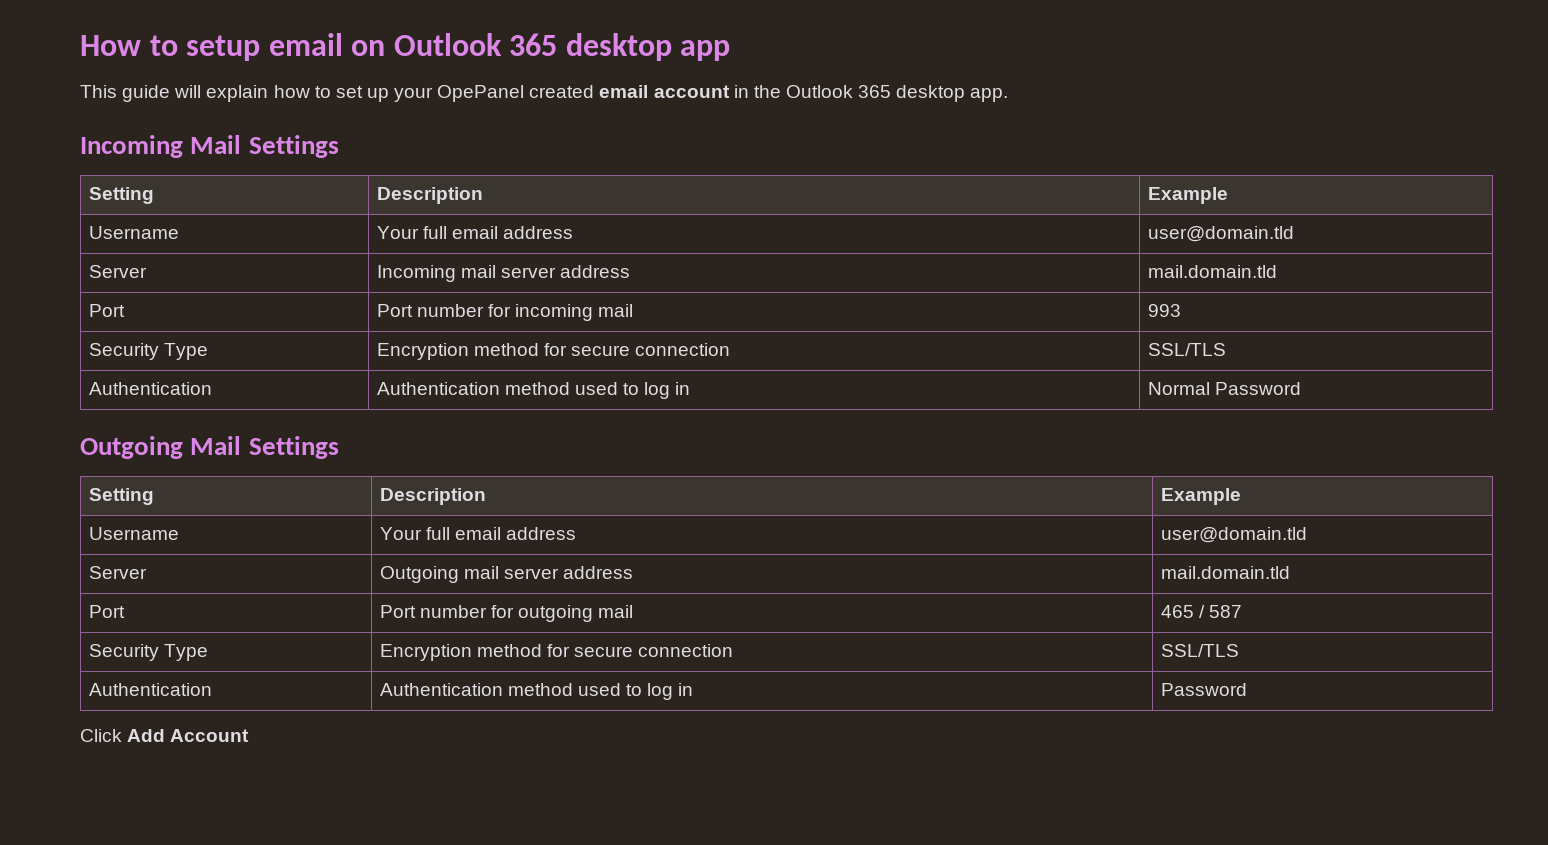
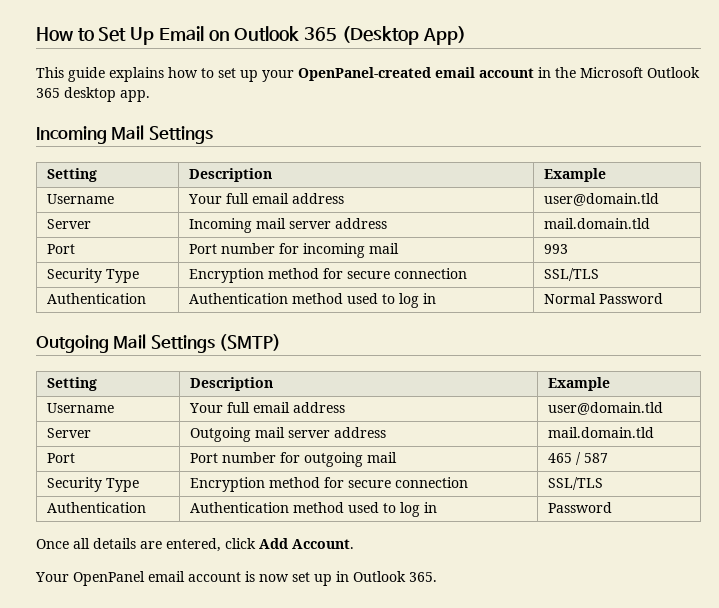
[186,33,343,61] setup email -> [98,26,204,45] Set Up Email
[565,33,731,61] desktop app -> [341,26,466,45] (Desktop App)
[174,85,269,102] will explain -> [109,67,164,82] explains
[437,85,595,102] OpePanel created -> [298,67,431,81] OpenPanel-created
(781, 91) none -> [580,67,643,78] Microsoft
(339, 447) none -> [219,334,282,351] (SMTP)
[80,729,250,742] Click Add Account -> [36,538,354,552] [35,571,437,586] Once all details are entered, click Add Account. // Your OpenPanel email account is now set up in Outlook 365.

